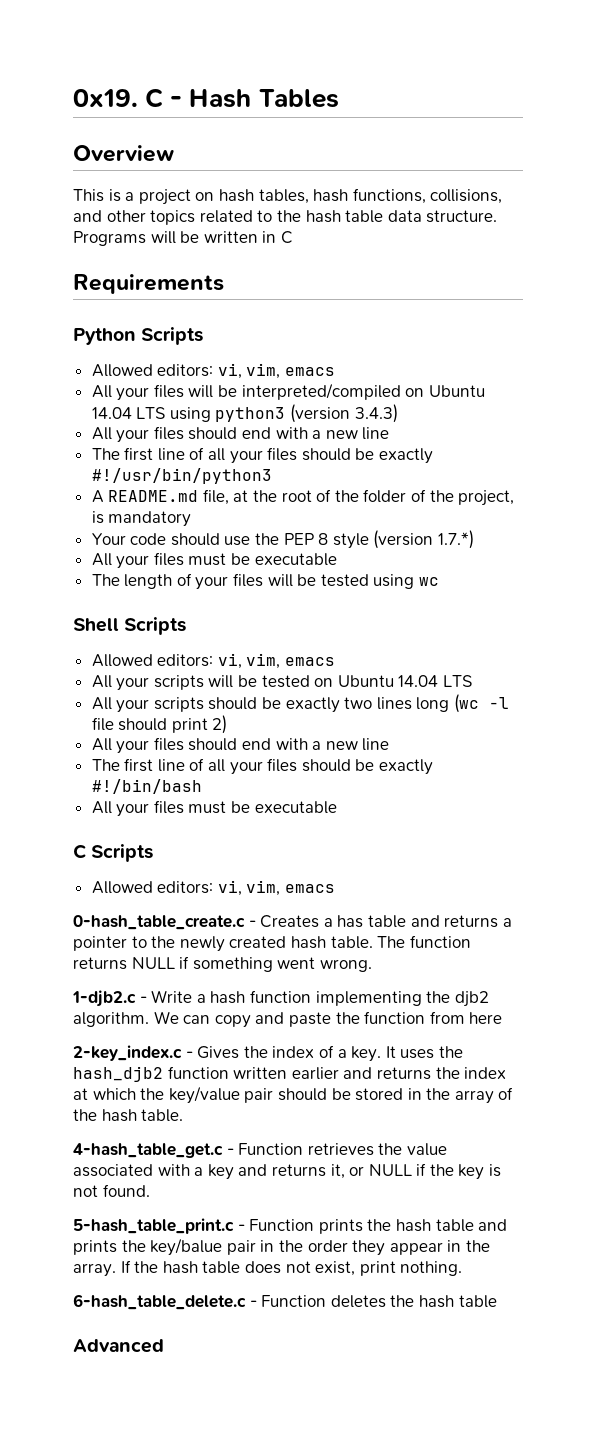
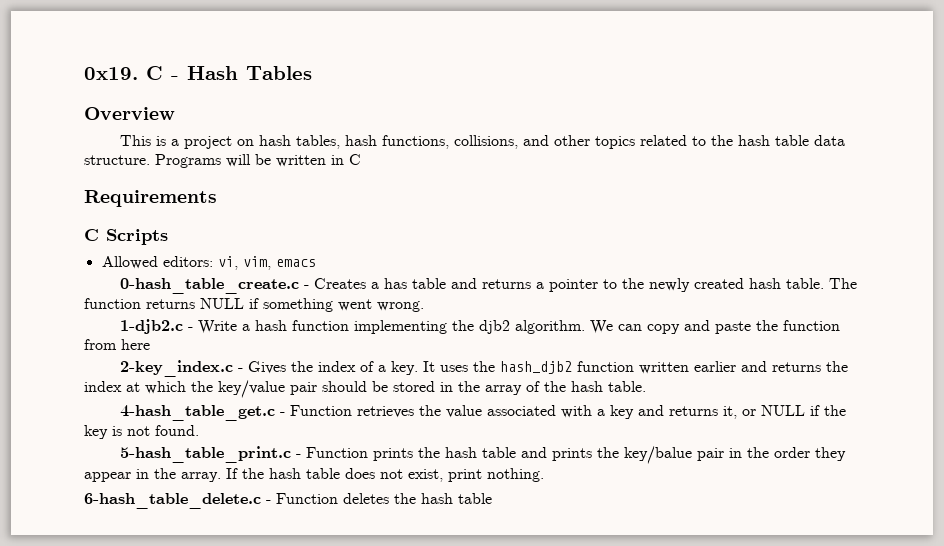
[73,327,204,345] [91,363,336,379] [91,383,485,401] [91,404,398,423] [91,426,390,443] [91,447,434,464] [91,468,272,484] [91,489,515,506] [91,511,192,527] [91,530,475,549] [91,552,337,569] [91,573,440,590] [73,617,187,635] [91,653,336,669] [91,675,473,691] [91,694,510,713] [91,715,228,734] [91,737,390,754] [91,758,434,775] [91,779,202,794] [91,800,337,817] // Python Scripts // Allowed editors: vi, vim, emacs // All your files will be interpreted/compiled on Ubuntu 14.04 LTS using python3 (version 3.4.3) // All your files should end with a new line // The first line of all your files should be exactly #!/usr/bin/python3 // A README.md file, at the root of the folder of the project, is mandatory // Your code should use the PEP 8 style (version 1.7.*) // All your files must be executable // The length of your files will be tested using wc // Shell Scripts // Allowed editors: vi, vim, emacs // All your scripts will be tested on Ubuntu 14.04 LTS // All your scripts should be exactly two lines long (wc -l file should print 2) // All your files should end with a new line // The first line of all your files should be exactly #!/bin/bash // All your files must be executable -> (217, 198) none
[73,1339,164,1353] // Advanced -> (492, 498) none

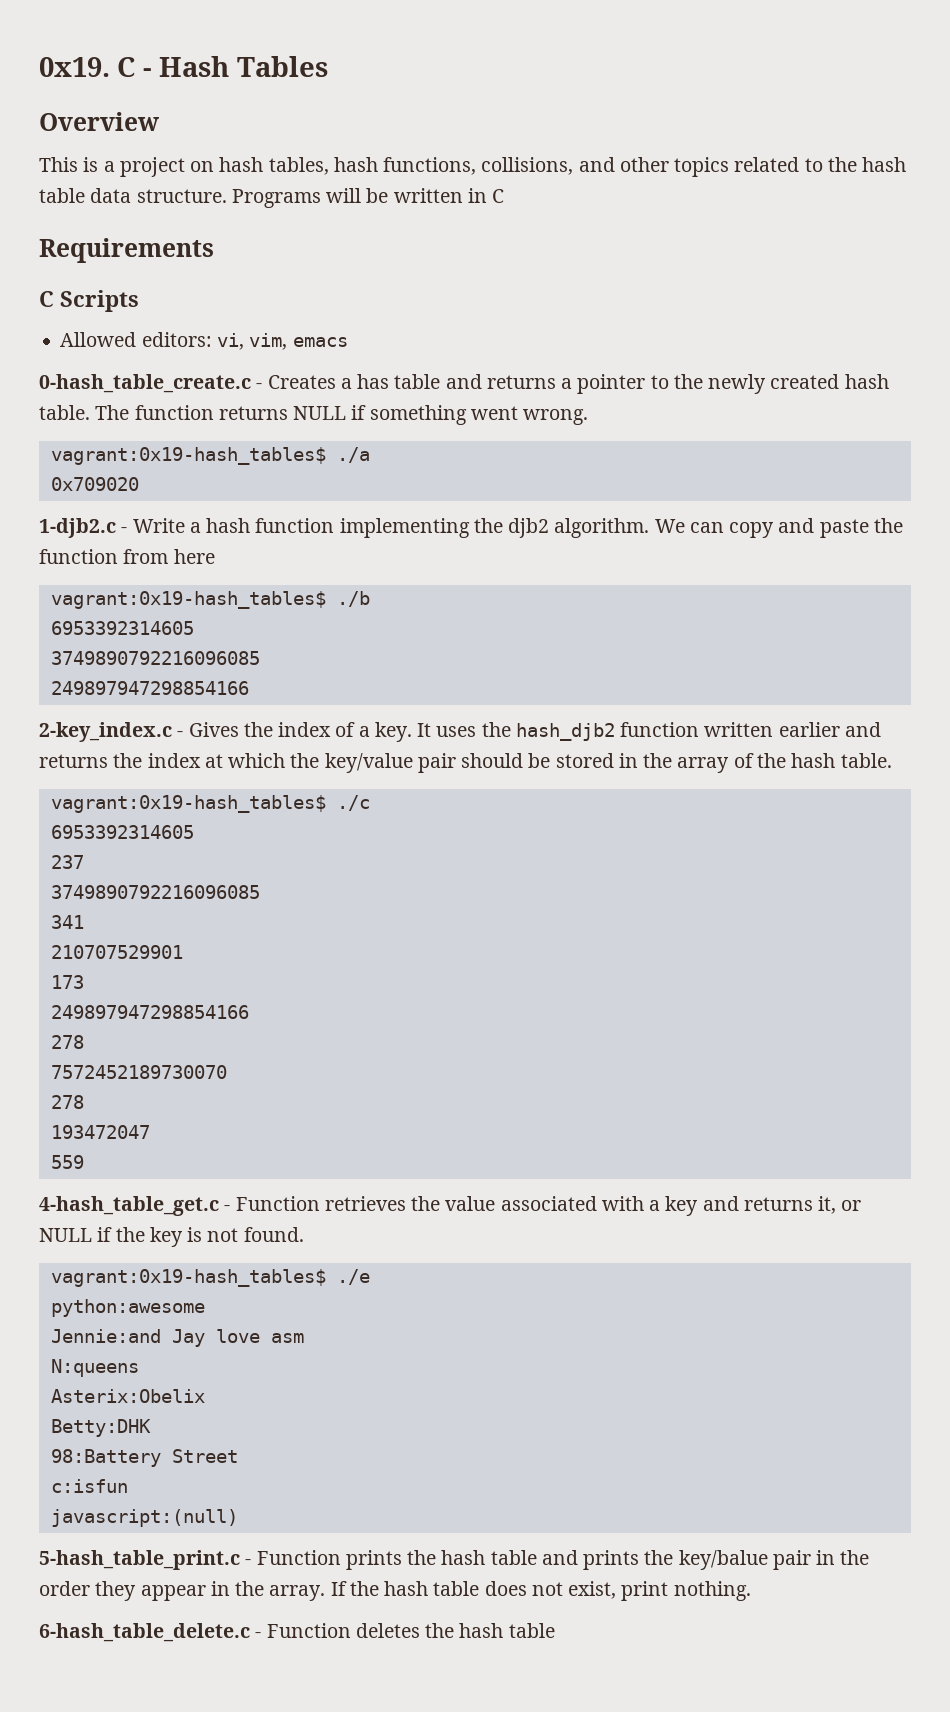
(424, 306) none -> [50,447,370,465] [50,477,139,491] // vagrant:0x19-hash_tables$ ./a // 0x709020
(150, 344) none -> [50,591,370,609] [50,621,194,635] [50,651,260,665] [50,681,249,695] // vagrant:0x19-hash_tables$ ./b // 6953392314605 // 3749890792216096085 // 249897947298854166
(646, 386) none -> [50,795,370,813] [50,825,194,839] [50,855,84,869] [50,885,260,899] [50,915,84,929] [50,945,183,959] [50,975,84,989] [50,1005,249,1019] [50,1035,84,1049] [50,1065,227,1079] [50,1095,84,1109] [50,1125,150,1139] [50,1155,84,1169] // vagrant:0x19-hash_tables$ ./c // 6953392314605 // 237 // 3749890792216096085 // 341 // 210707529901 // 173 // 249897947298854166 // 278 // 7572452189730070 // 278 // 193472047 // 559
(199, 430) none -> [50,1269,370,1287] [50,1299,205,1317] [50,1329,304,1347] [50,1359,139,1377] [50,1389,205,1403] [50,1419,151,1437] [50,1449,238,1467] [50,1479,128,1493] [50,1509,238,1527] // vagrant:0x19-hash_tables$ ./e // python:awesome // Jennie:and Jay love asm // N:queens // Asterix:Obelix // Betty:DHK // 98:Battery Street // c:isfun // javascript:(null)

